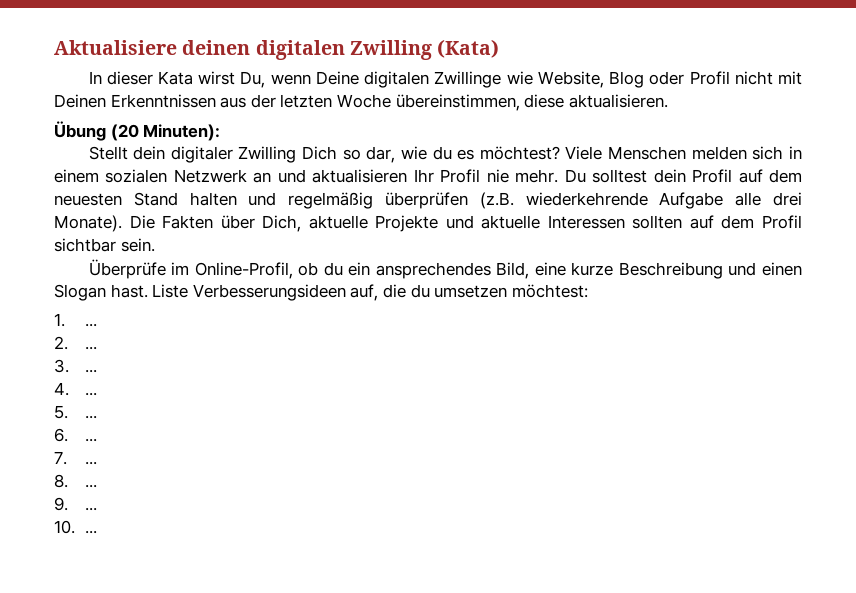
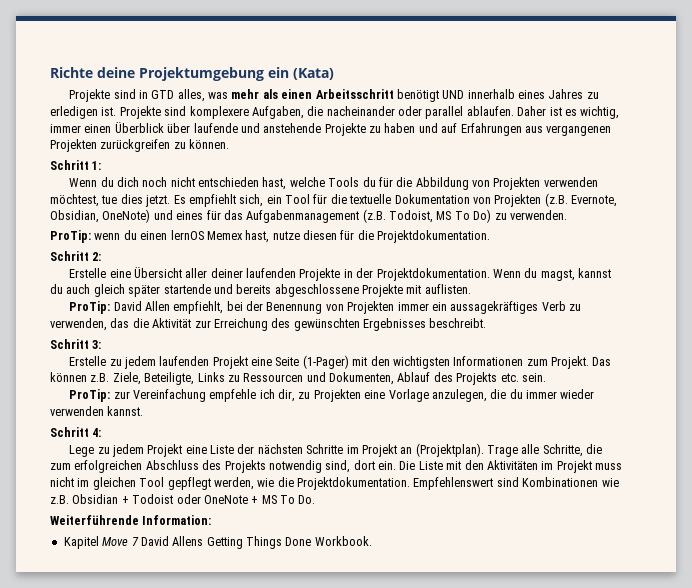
[54,39,500,60] [88,71,803,88] [54,94,668,111] [54,121,221,141] [88,146,802,163] [54,169,802,183] [54,192,802,209] [54,215,802,232] [54,238,155,252] [88,259,802,279] [54,284,588,301] [54,313,98,327] [54,336,98,350] [54,359,98,373] [54,382,98,396] [54,405,98,419] [54,428,98,442] [54,451,98,465] [54,474,98,488] [54,497,98,511] [54,520,98,534] Aktualisiere deinen digitalen Zwilling (Kata) // In dieser Kata wirst Du, wenn Deine digitalen Zwillinge wie Website, Blog oder Profil nicht mit Deinen Erkenntnissen aus der letzten Woche übereinstimmen, diese aktualisieren. // Übung (20 Minuten): // Stellt dein digitaler Zwilling Dich so dar, wie du es möchtest? Viele Menschen melden sich in einem sozialen Netzwerk an und aktualisieren Ihr Profil nie mehr. Du solltest dein Profil auf dem neuesten Stand halten und regelmäßig überprüfen (z.B. wiederkehrende Aufgabe alle drei Monate). Die Fakten über Dich, aktuelle Projekte und aktuelle Interessen sollten auf dem Profil sichtbar sein. // Überprüfe im Online-Profil, ob du ein ansprechendes Bild, eine kurze Beschreibung und einen Slogan hast. Liste Verbesserungsideen auf, die du umsetzen möchtest: // 1. ... // 2. ... // 3. ... // 4. ... // 5. ... // 6. ... // 7. ... // 8. ... // 9. ... // 10. ... -> [50,67,334,81] [69,89,599,102] [50,106,620,119] [50,122,612,136] [50,139,230,152] [50,160,102,170] [69,177,598,190] [50,193,617,207] [50,209,567,223] [50,230,491,243] [50,251,102,261] [69,267,612,281] [50,284,471,297] [69,301,582,314] [50,318,487,331] [50,339,102,349] [69,355,612,369] [50,372,546,385] [69,389,595,402] [50,406,144,416] [50,427,102,437] [69,443,603,457] [50,460,622,473] [50,477,619,490] [50,494,316,504] [50,515,212,525] [63,536,372,549] Richte deine Projektumgebung ein (Kata) // Projekte sind in GTD alles, was mehr als einen Arbeitsschritt benötigt UND innerhalb eines Jahres zu erledigen ist. Projekte sind komplexere Aufgaben, die nacheinander oder parallel ablaufen. Daher ist es wichtig, immer einen Überblick über laufende und anstehende Projekte zu haben und auf Erfahrungen aus vergangenen Projekten zurückgreifen zu können. // Schritt 1: // Wenn du dich noch nicht entschieden hast, welche Tools du für die Abbildung von Projekten verwenden möchtest, tue dies jetzt. Es empfiehlt sich, ein Tool für die textuelle Dokumentation von Projekten (z.B. Evernote, Obsidian, OneNote) und eines für das Aufgabenmanagement (z.B. Todoist, MS To Do) zu verwenden. // ProTip: wenn du einen lernOS Memex hast, nutze diesen für die Projektdokumentation. // Schritt 2: // Erstelle eine Übersicht aller deiner laufenden Projekte in der Projektdokumentation. Wenn du magst, kannst du auch gleich später startende und bereits abgeschlossene Projekte mit auflisten. // ProTip: David Allen empfiehlt, bei der Benennung von Projekten immer ein aussagekräftiges Verb zu verwenden, das die Aktivität zur Erreichung des gewünschten Ergebnisses beschreibt. // Schritt 3: // Erstelle zu jedem laufenden Projekt eine Seite (1-Pager) mit den wichtigsten Informationen zum Projekt. Das können z.B. Ziele, Beteiligte, Links zu Ressourcen und Dokumenten, Ablauf des Projekts etc. sein. // ProTip: zur Vereinfachung empfehle ich dir, zu Projekten eine Vorlage anzulegen, die du immer wieder verwenden kannst. // Schritt 4: // Lege zu jedem Projekt eine Liste der nächsten Schritte im Projekt an (Projektplan). Trage alle Schritte, die zum erfolgreichen Abschluss des Projekts notwendig sind, dort ein. Die Liste mit den Aktivitäten im Projekt muss nicht im gleichen Tool gepflegt werden, wie die Projektdokumentation. Empfehlenswert sind Kombinationen wie z.B. Obsidian + Todoist oder OneNote + MS To Do. // Weiterführende Information: // Kapitel Move 7 David Allens Getting Things Done Workbook.

